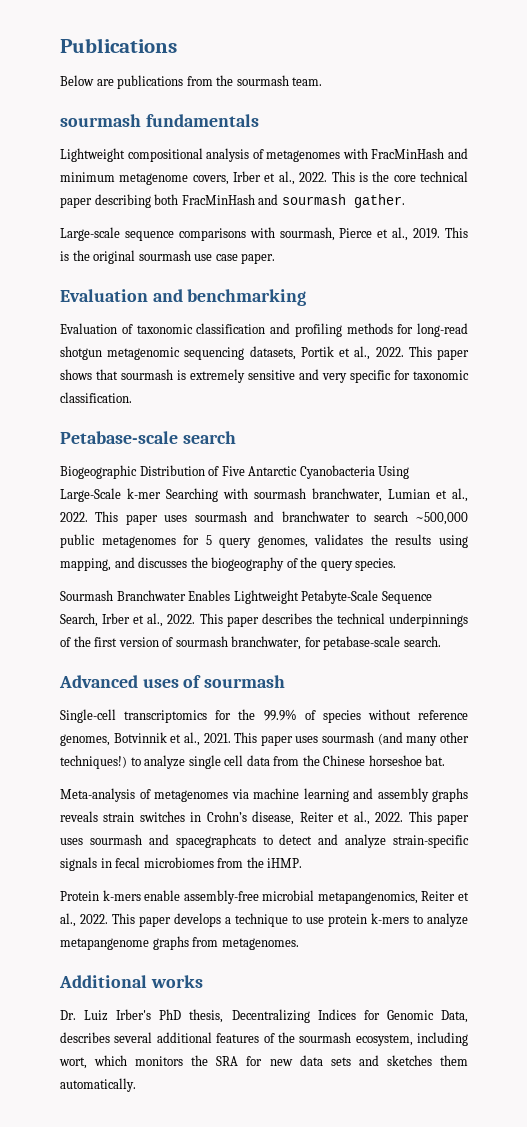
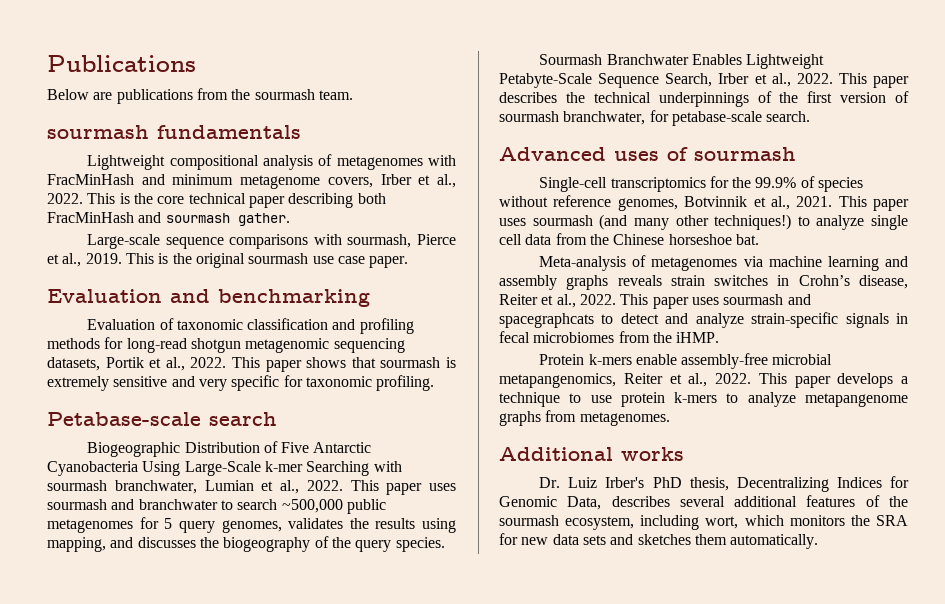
[60,392,132,403] classification. -> [376,375,435,391] profiling.

